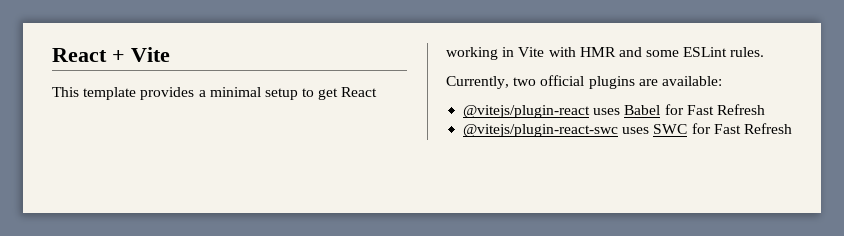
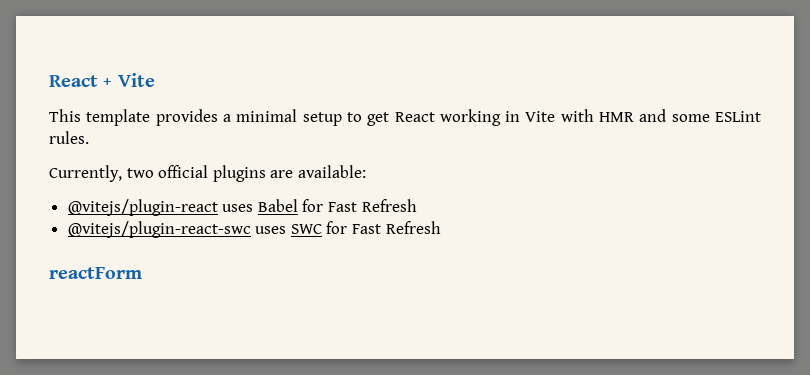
(792, 128) none -> [49,267,142,279] // reactForm

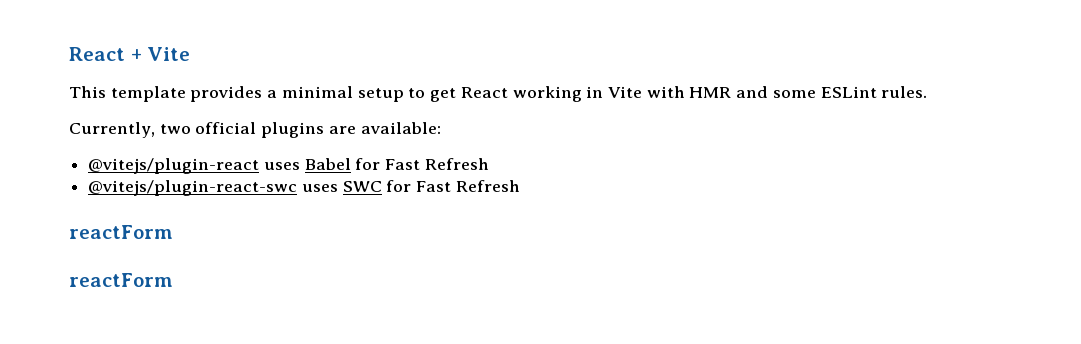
(142, 273) none -> [69,273,173,287] // reactForm

